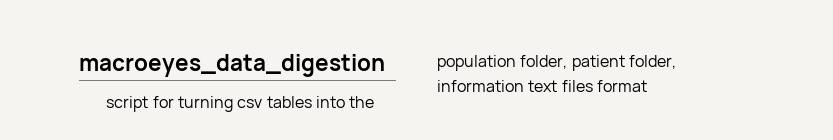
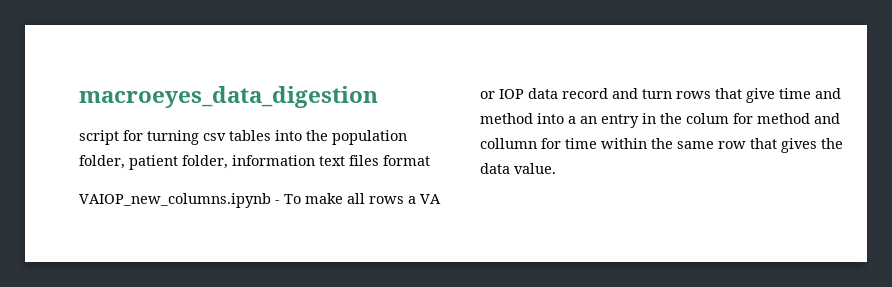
(647, 86) none -> [79,193,441,208] [480,88,841,103] [480,113,840,128] [480,138,843,153] [480,163,556,174] // VAIOP_new_columns.ipynb - To make all rows a VA or IOP data record and turn rows that give time and method into a an entry in the colum for method and collumn for time within the same row that gives the data value.

